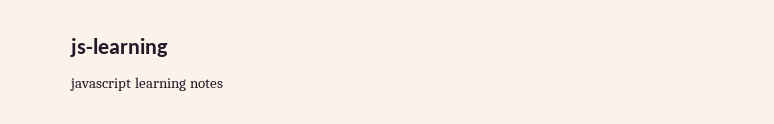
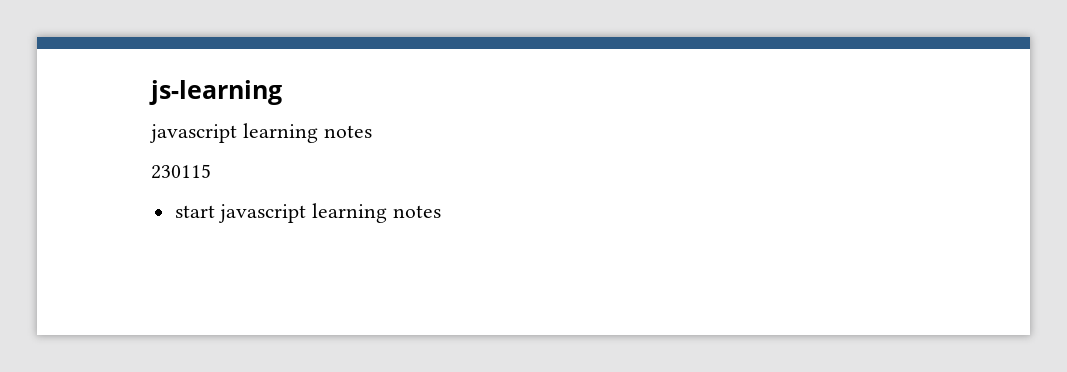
(223, 83) none -> [151,164,211,179] [174,203,442,223] // 230115 // start javascript learning notes

